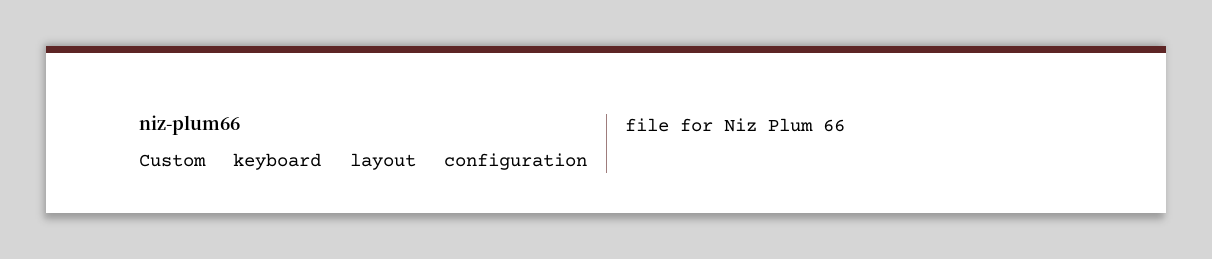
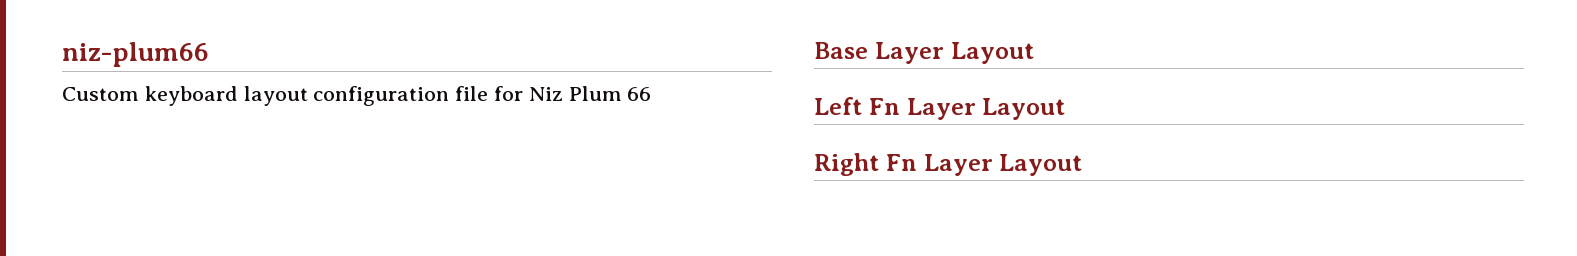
(845, 125) none -> [814,42,1034,64] [814,97,1066,120] [814,153,1083,176] // Base Layer Layout // Left Fn Layer Layout // Right Fn Layer Layout

